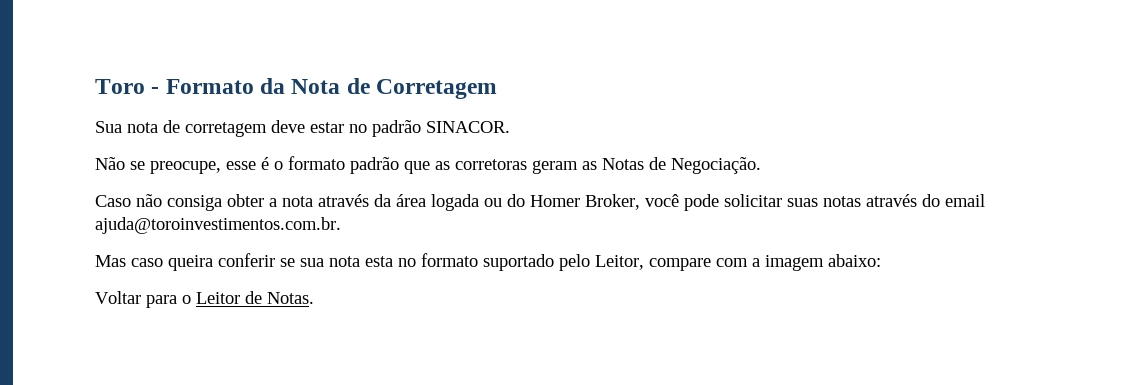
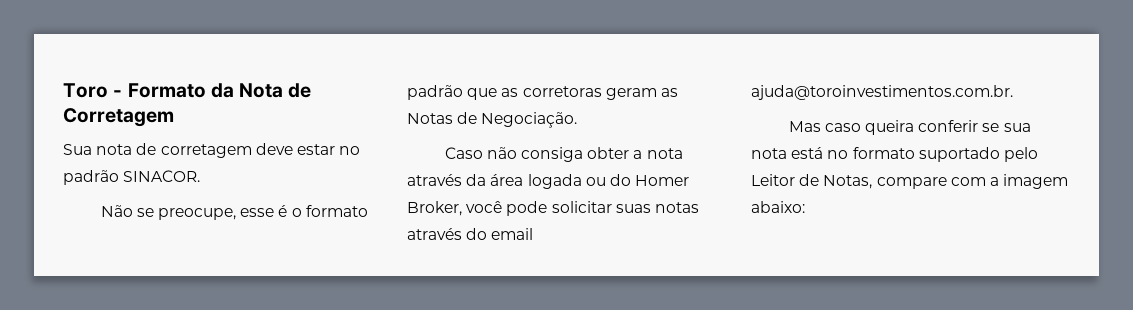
[365,256,393,267] esta -> [791,147,824,159] está
[595,255,644,270] Leitor, -> [751,174,873,189] Leitor de Notas,
[95,291,314,308] // Voltar para o Leitor de Notas. -> (805, 207) none

